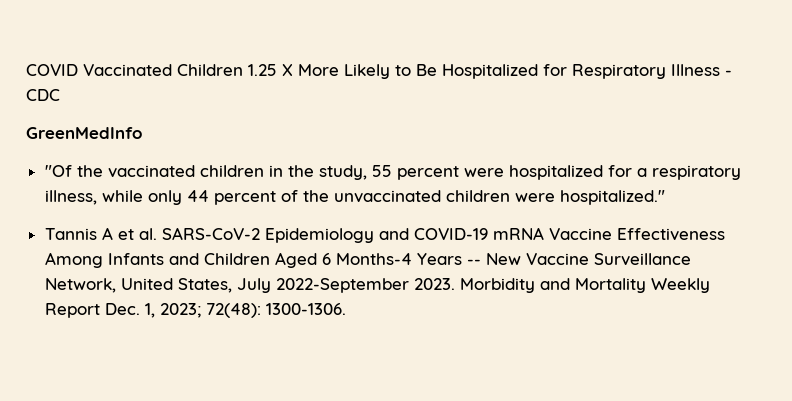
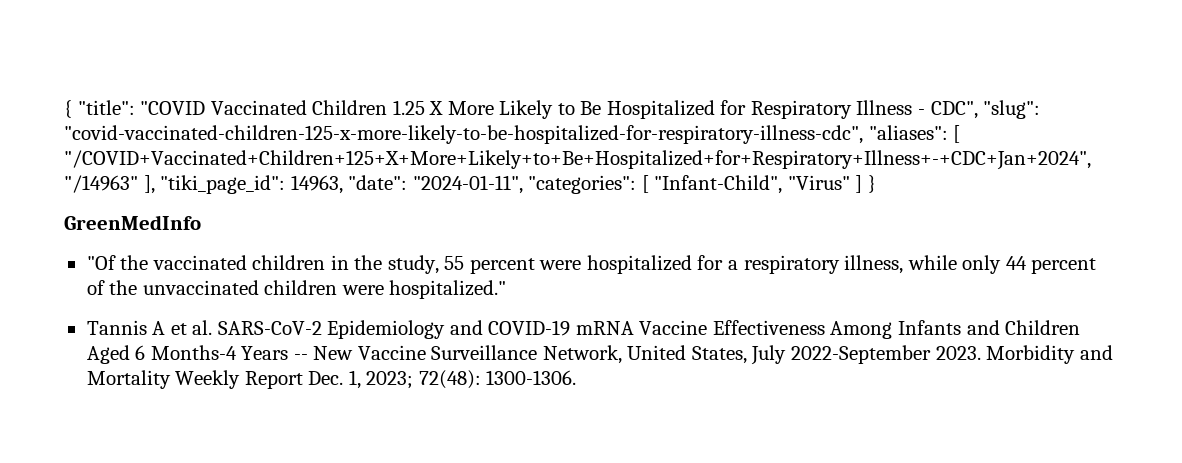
[26,64,78,76] COVID -> [64,100,206,118] { "title": "COVID
[26,89,60,101] CDC -> [930,100,1041,119] [64,125,961,144] [64,150,1091,170] [64,175,876,194] CDC", "slug": "covid-vaccinated-children-125-x-more-likely-to-be-hospitalized-for-respiratory-illness-cdc", "aliases": [ "/COVID+Vaccinated+Children+125+X+More+Likely+to+Be+Hospitalized+for+Respiratory+Illness+-+CDC+Jan+2024", "/14963" ], "tiki_page_id": 14963, "date": "2024-01-11", "categories": [ "Infant-Child", "Virus" ] }

